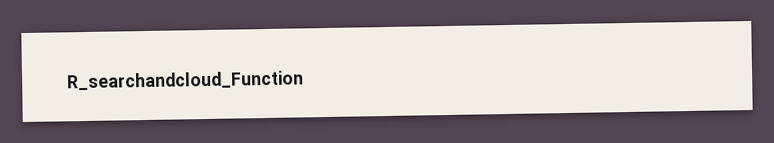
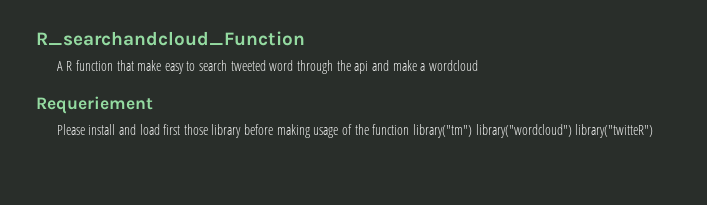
(304, 80) none -> [56,60,478,74] [36,96,153,114] [56,124,654,138] // A R function that make easy to search tweeted word through the api and make a wordcloud // Requeriement // Please install and load first those library before making usage of the function library("tm") library("wordcloud") library("twitteR")

